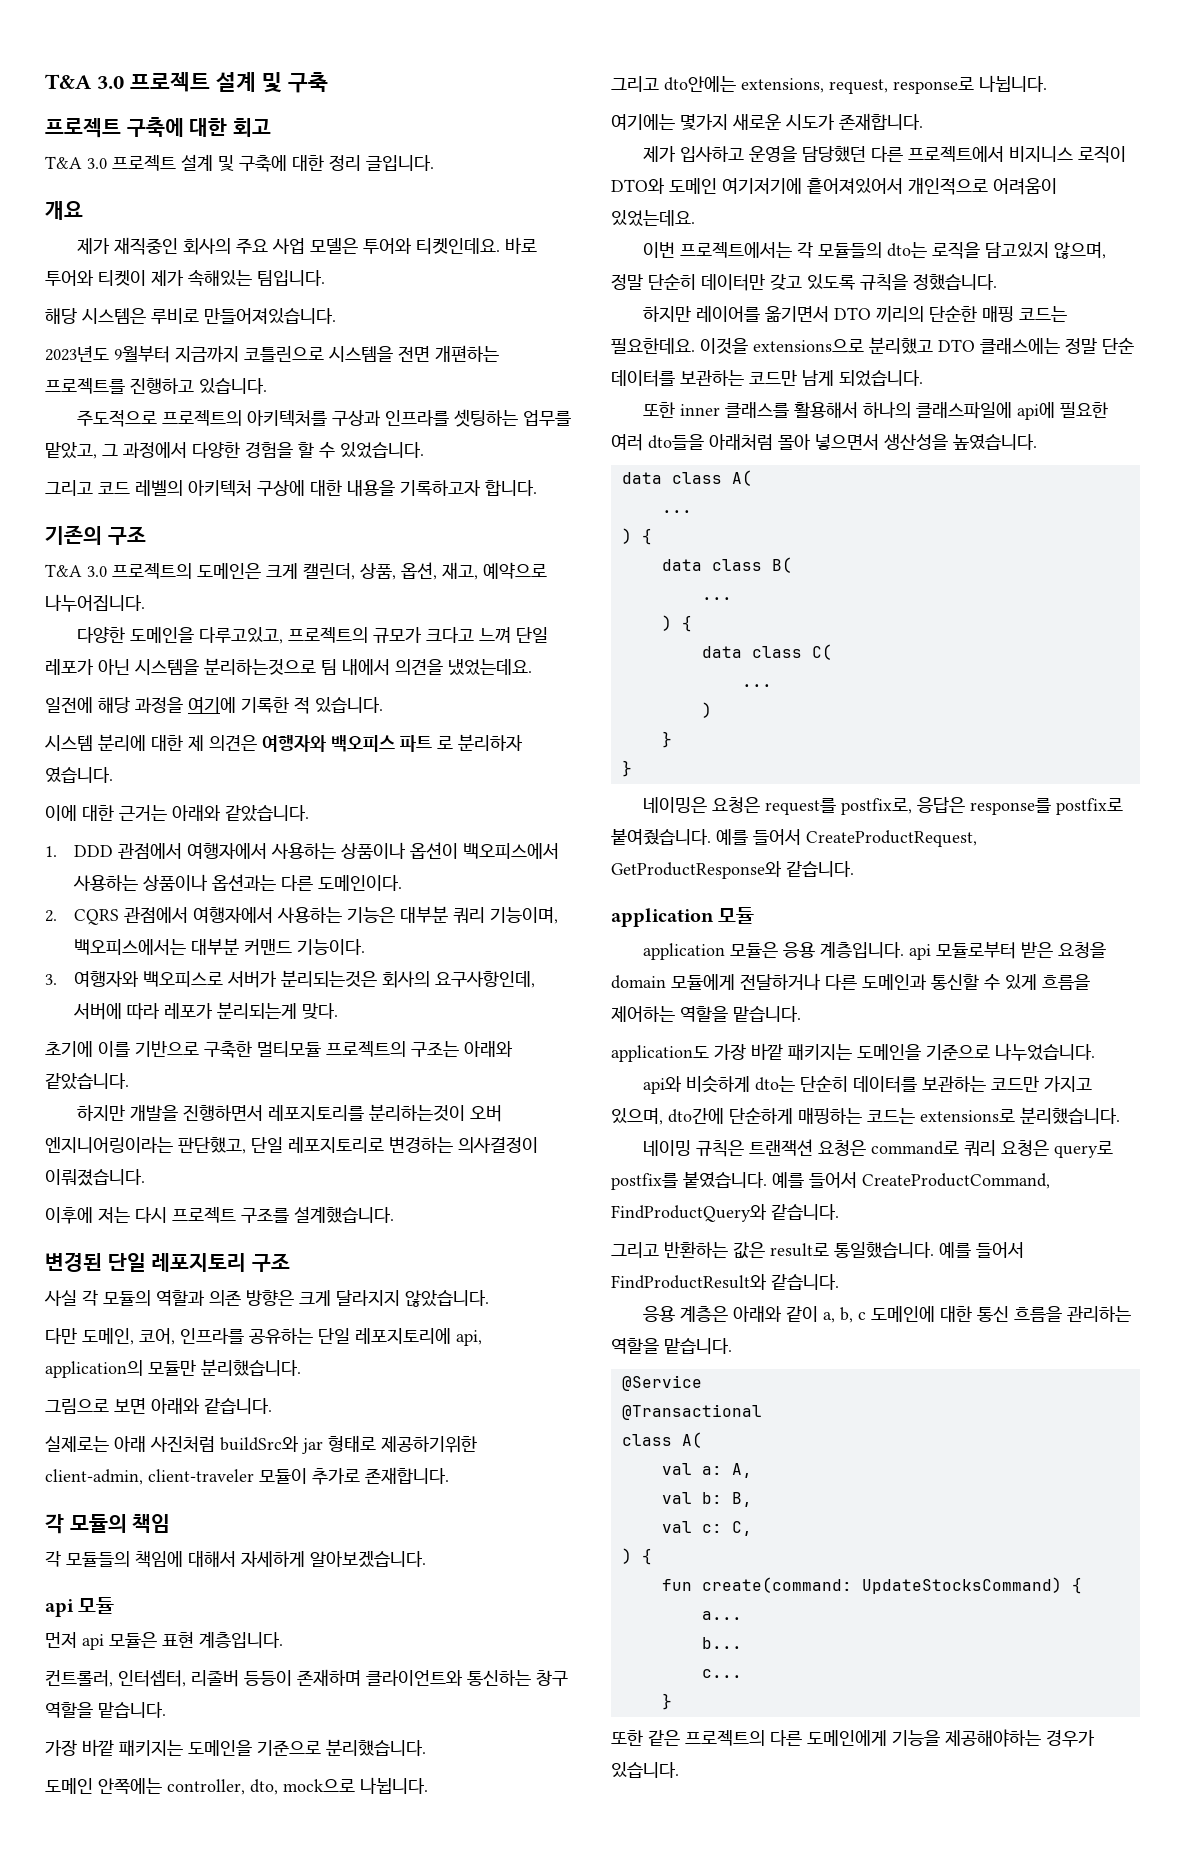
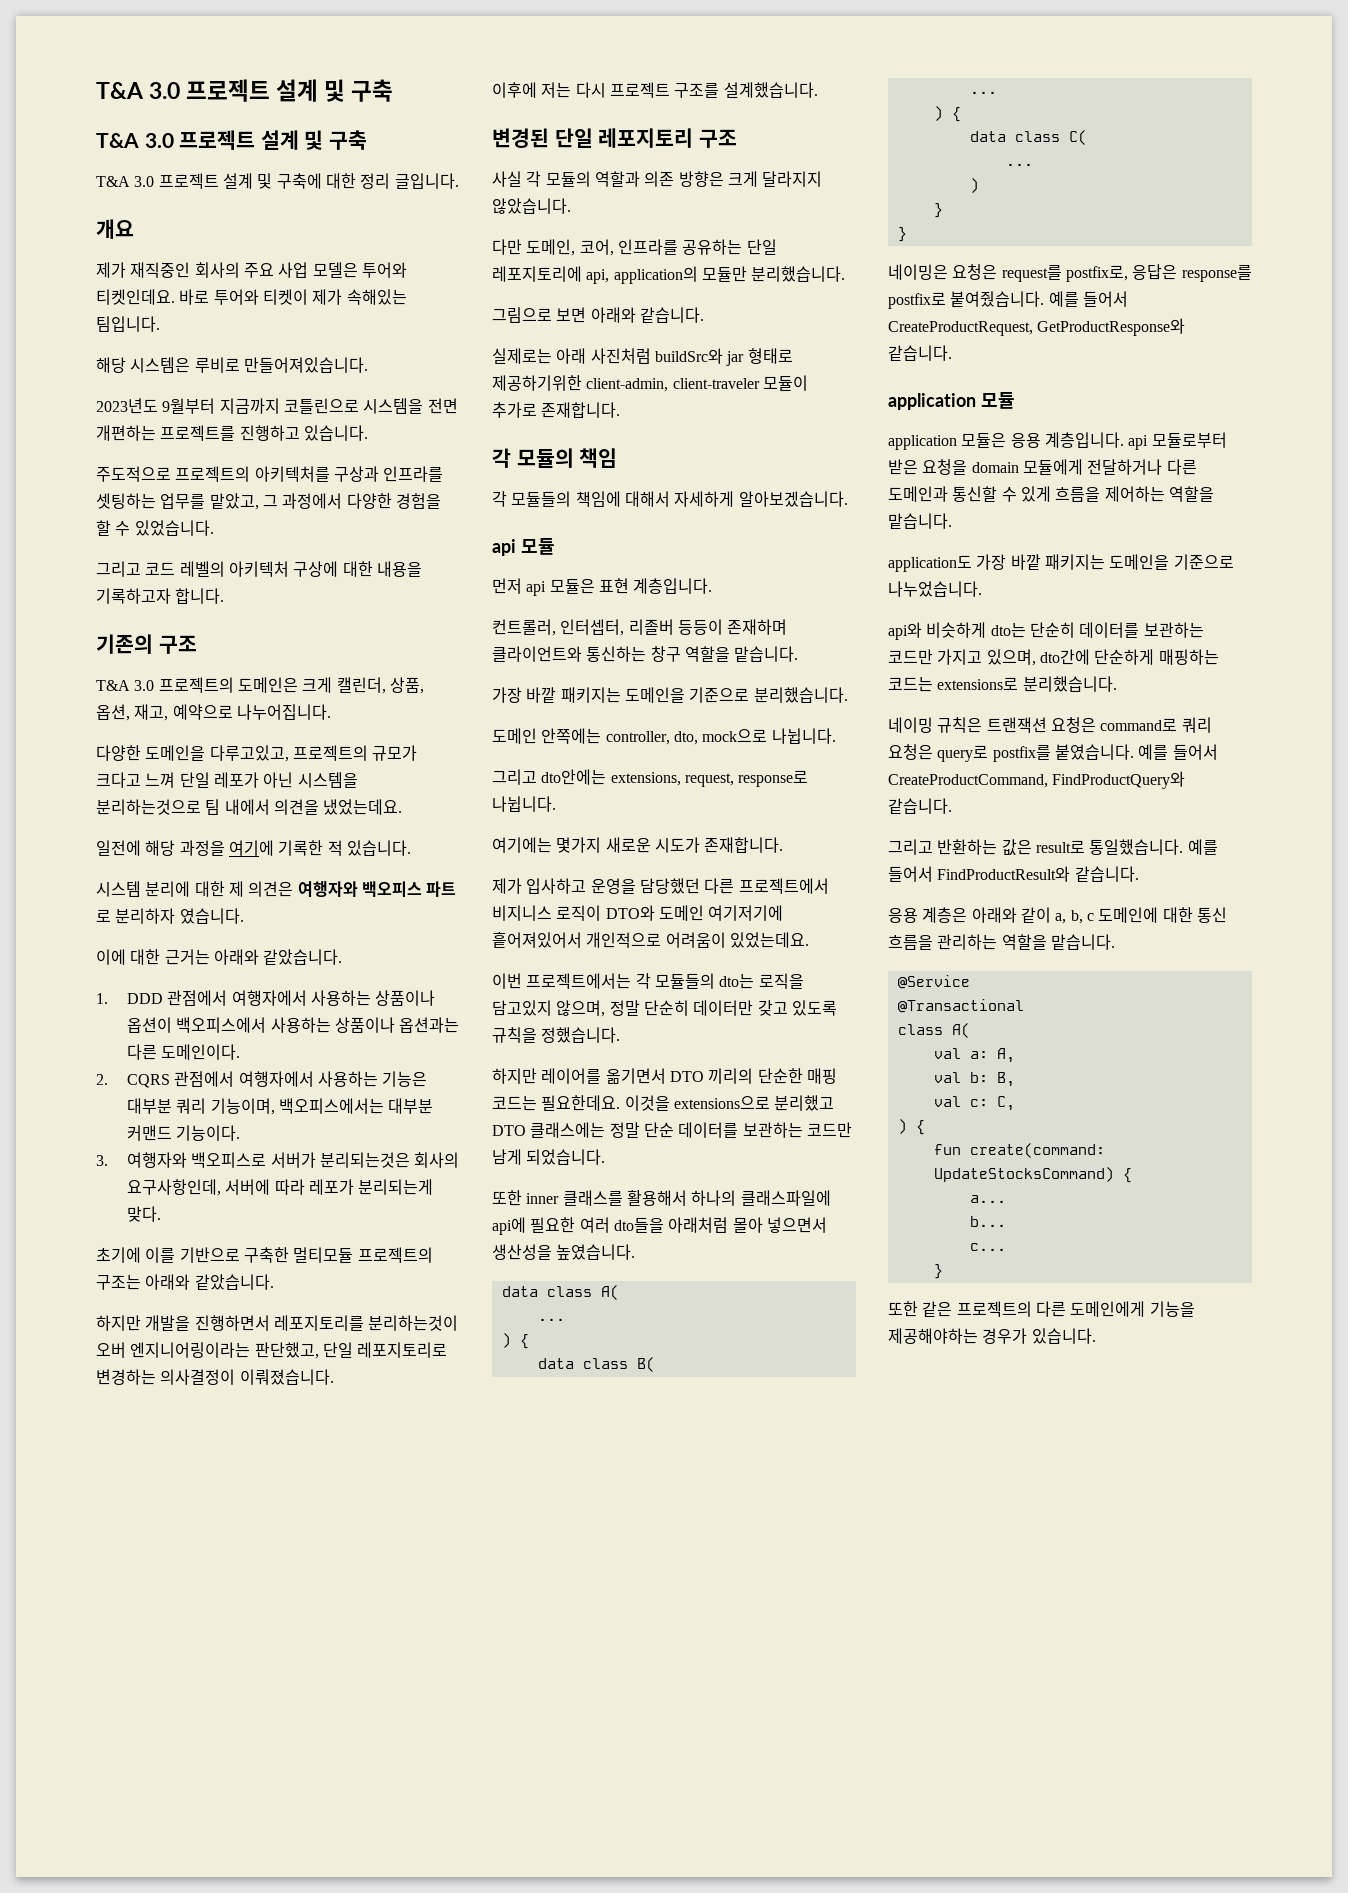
[45,72,328,93] [45,117,272,138] T&A 3.0 프로젝트 설계 및 구축 // 프로젝트 구축에 대한 회고 -> [96,79,394,102] [96,130,367,150] T&A 3.0 프로젝트 설계 및 구축 // T&A 3.0 프로젝트 설계 및 구축

